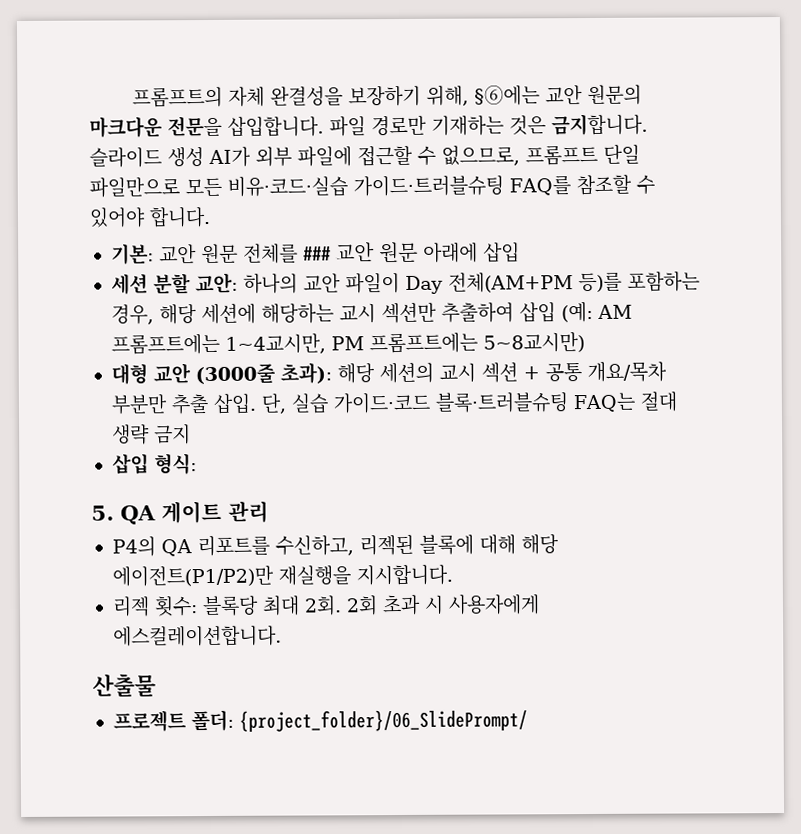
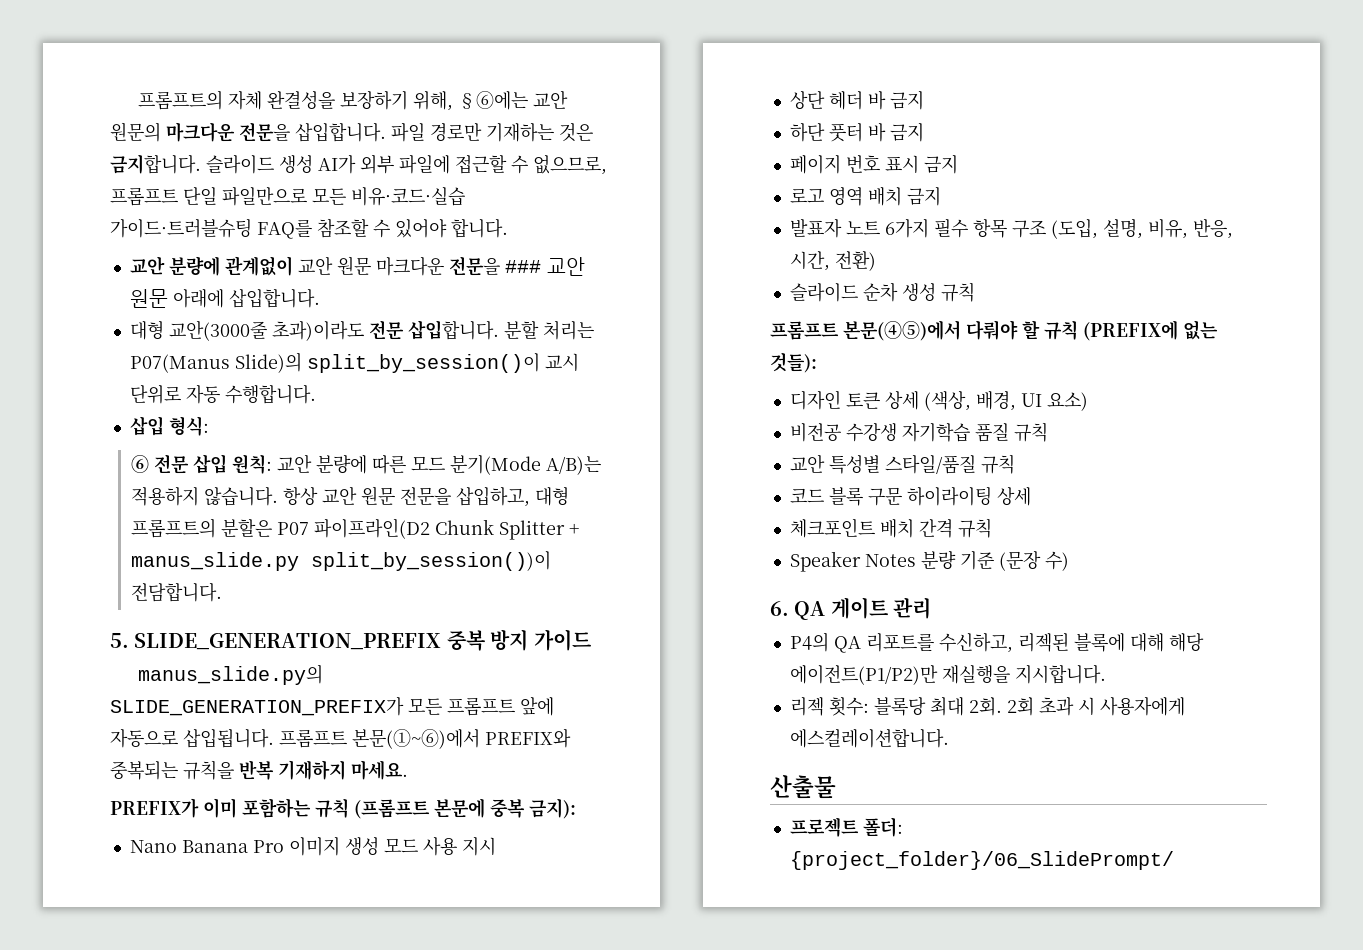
[110,241,520,265] [110,271,700,295] [110,301,632,325] [110,332,585,355] [110,361,667,385] [110,391,677,415] [111,424,191,445] [111,453,197,475] [91,505,114,521] 기본: 교안 원문 전체를 ### 교안 원문 아래에 삽입 // 세션 분할 교안: 하나의 교안 파일이 Day 전체(AM+PM 등)를 포함하는 경우, 해당 세션에 해당하는 교시 섹션만 추출하여 삽입 (예: AM 프롬프트에는 1~4교시만, PM 프롬프트에는 5~8교시만) // 대형 교안 (3000줄 초과): 해당 세션의 교시 섹션 + 공통 개요/목차 부분만 추출 삽입. 단, 실습 가이드·코드 블록·트러블슈팅 FAQ는 절대 생략 금지 // 삽입 형식: // 5. -> [129,256,585,276] [129,288,320,308] [129,320,594,341] [129,352,579,373] [129,384,316,404] [129,416,209,436] [130,454,601,475] [130,486,569,507] [130,518,579,540] [130,551,551,571] [130,582,222,602] [110,629,591,651] [138,664,324,685] [110,697,554,716] [110,728,571,749] [110,760,408,780] [110,798,576,819] [129,836,496,856] [789,90,924,110] [789,122,924,142] [789,154,958,174] [789,186,941,206] [789,218,1233,239] [789,251,876,271] [789,282,975,302] [770,320,1218,341] [770,353,817,373] [789,390,1088,411] [789,422,1048,442] [789,454,1015,474] [789,486,1031,506] [789,518,992,538] [789,551,1069,572] [770,601,789,616] 교안 분량에 관계없이 교안 원문 마크다운 전문을 ### 교안 원문 아래에 삽입합니다. // 대형 교안(3000줄 초과)이라도 전문 삽입합니다. 분할 처리는 P07(Manus Slide)의 split_by_session()이 교시 단위로 자동 수행합니다. // 삽입 형식: // ⑥ 전문 삽입 원칙: 교안 분량에 따른 모드 분기(Mode A/B)는 적용하지 않습니다. 항상 교안 원문 전문을 삽입하고, 대형 프롬프트의 분할은 P07 파이프라인(D2 Chunk Splitter + manus_slide.py split_by_session())이 전담합니다. // 5. SLIDE_GENERATION_PREFIX 중복 방지 가이드 // manus_slide.py의 SLIDE_GENERATION_PREFIX가 모든 프롬프트 앞에 자동으로 삽입됩니다. 프롬프트 본문(①~⑥)에서 PREFIX와 중복되는 규칙을 반복 기재하지 마세요. // PREFIX가 이미 포함하는 규칙 (프롬프트 본문에 중복 금지): // Nano Banana Pro 이미지 생성 모드 사용 지시 // 상단 헤더 바 금지 // 하단 풋터 바 금지 // 페이지 번호 표시 금지 // 로고 영역 배치 금지 // 발표자 노트 6가지 필수 항목 구조 (도입, 설명, 비유, 반응, 시간, 전환) // 슬라이드 순차 생성 규칙 // 프롬프트 본문(④⑤)에서 다뤄야 할 규칙 (PREFIX에 없는 것들): // 디자인 토큰 상세 (색상, 배경, UI 요소) // 비전공 수강생 자기학습 품질 규칙 // 교안 특성별 스타일/품질 규칙 // 코드 블록 구문 하이라이팅 상세 // 체크포인트 배치 간격 규칙 // Speaker Notes 분량 기준 (문장 수) // 6.

